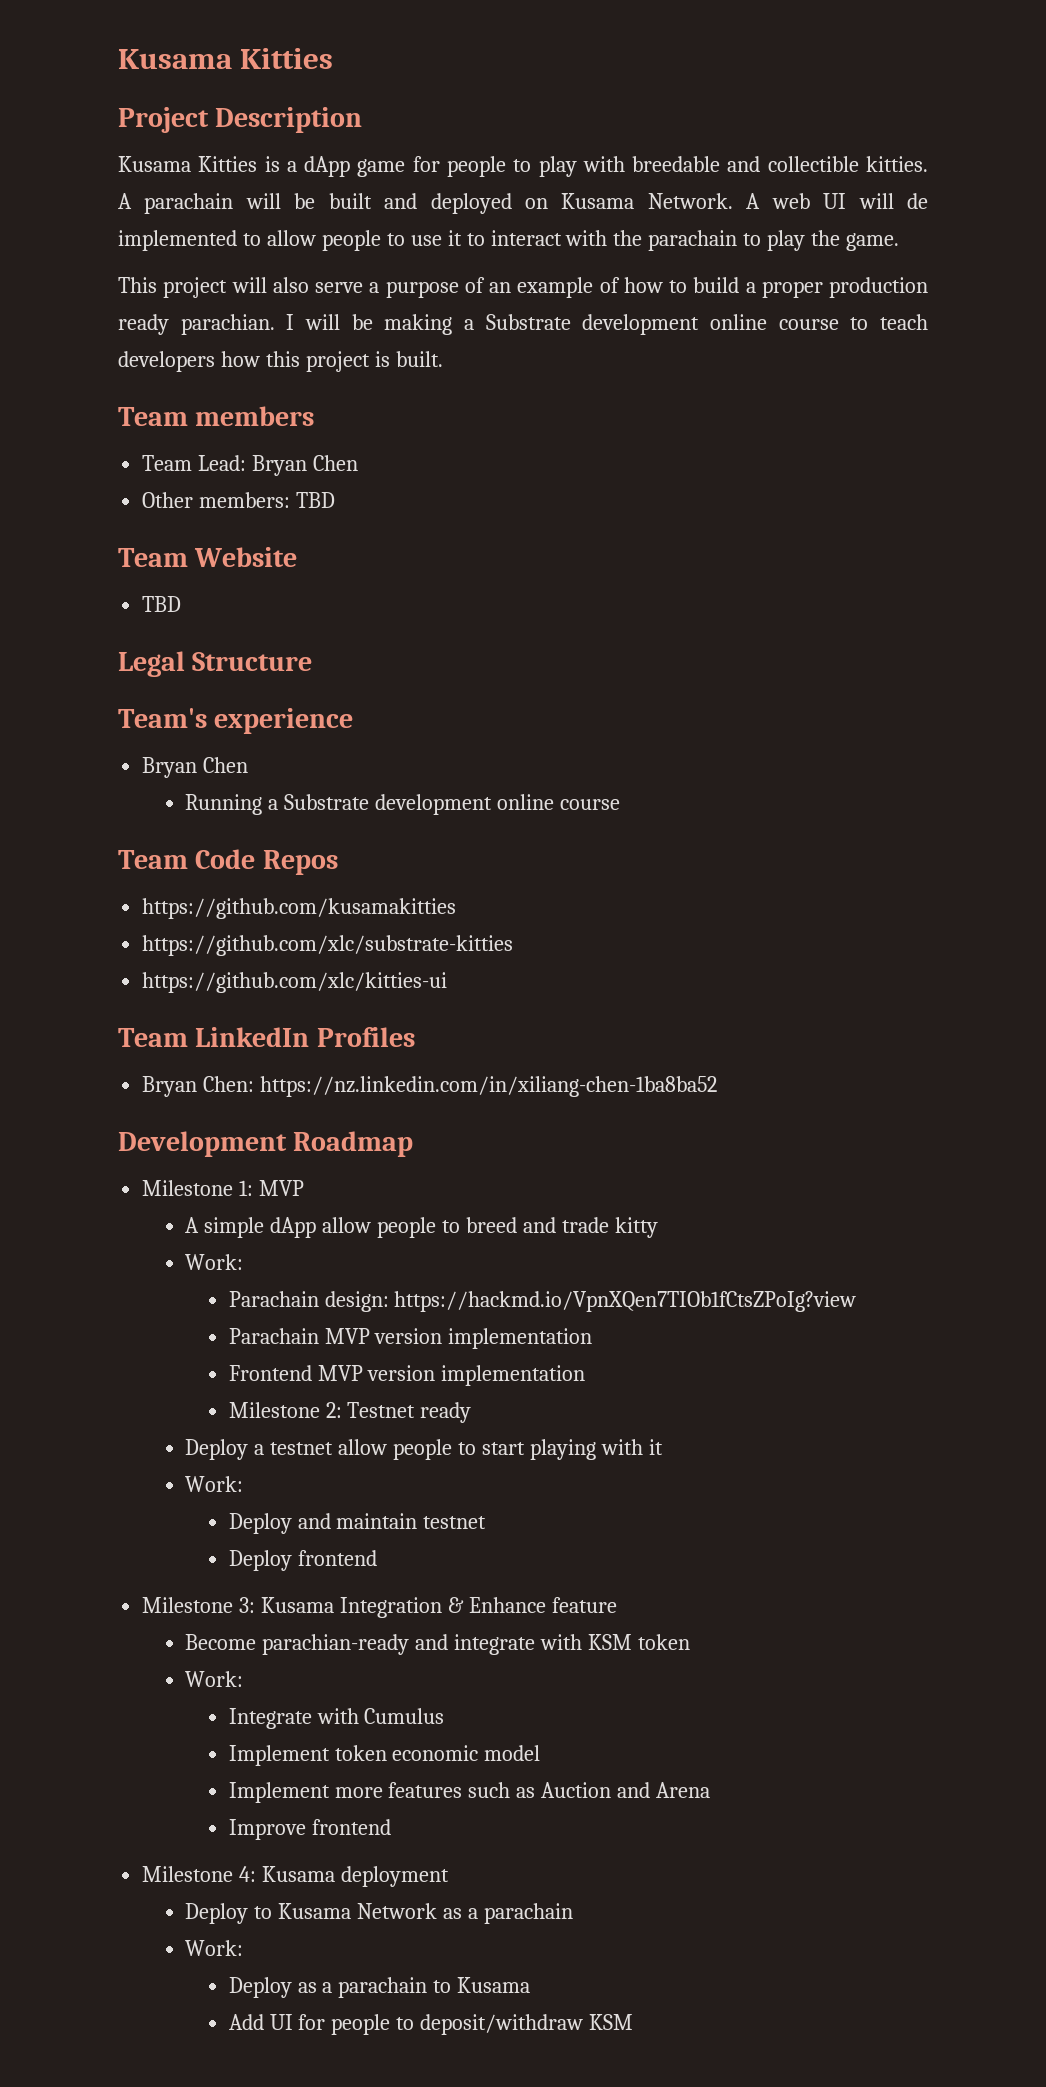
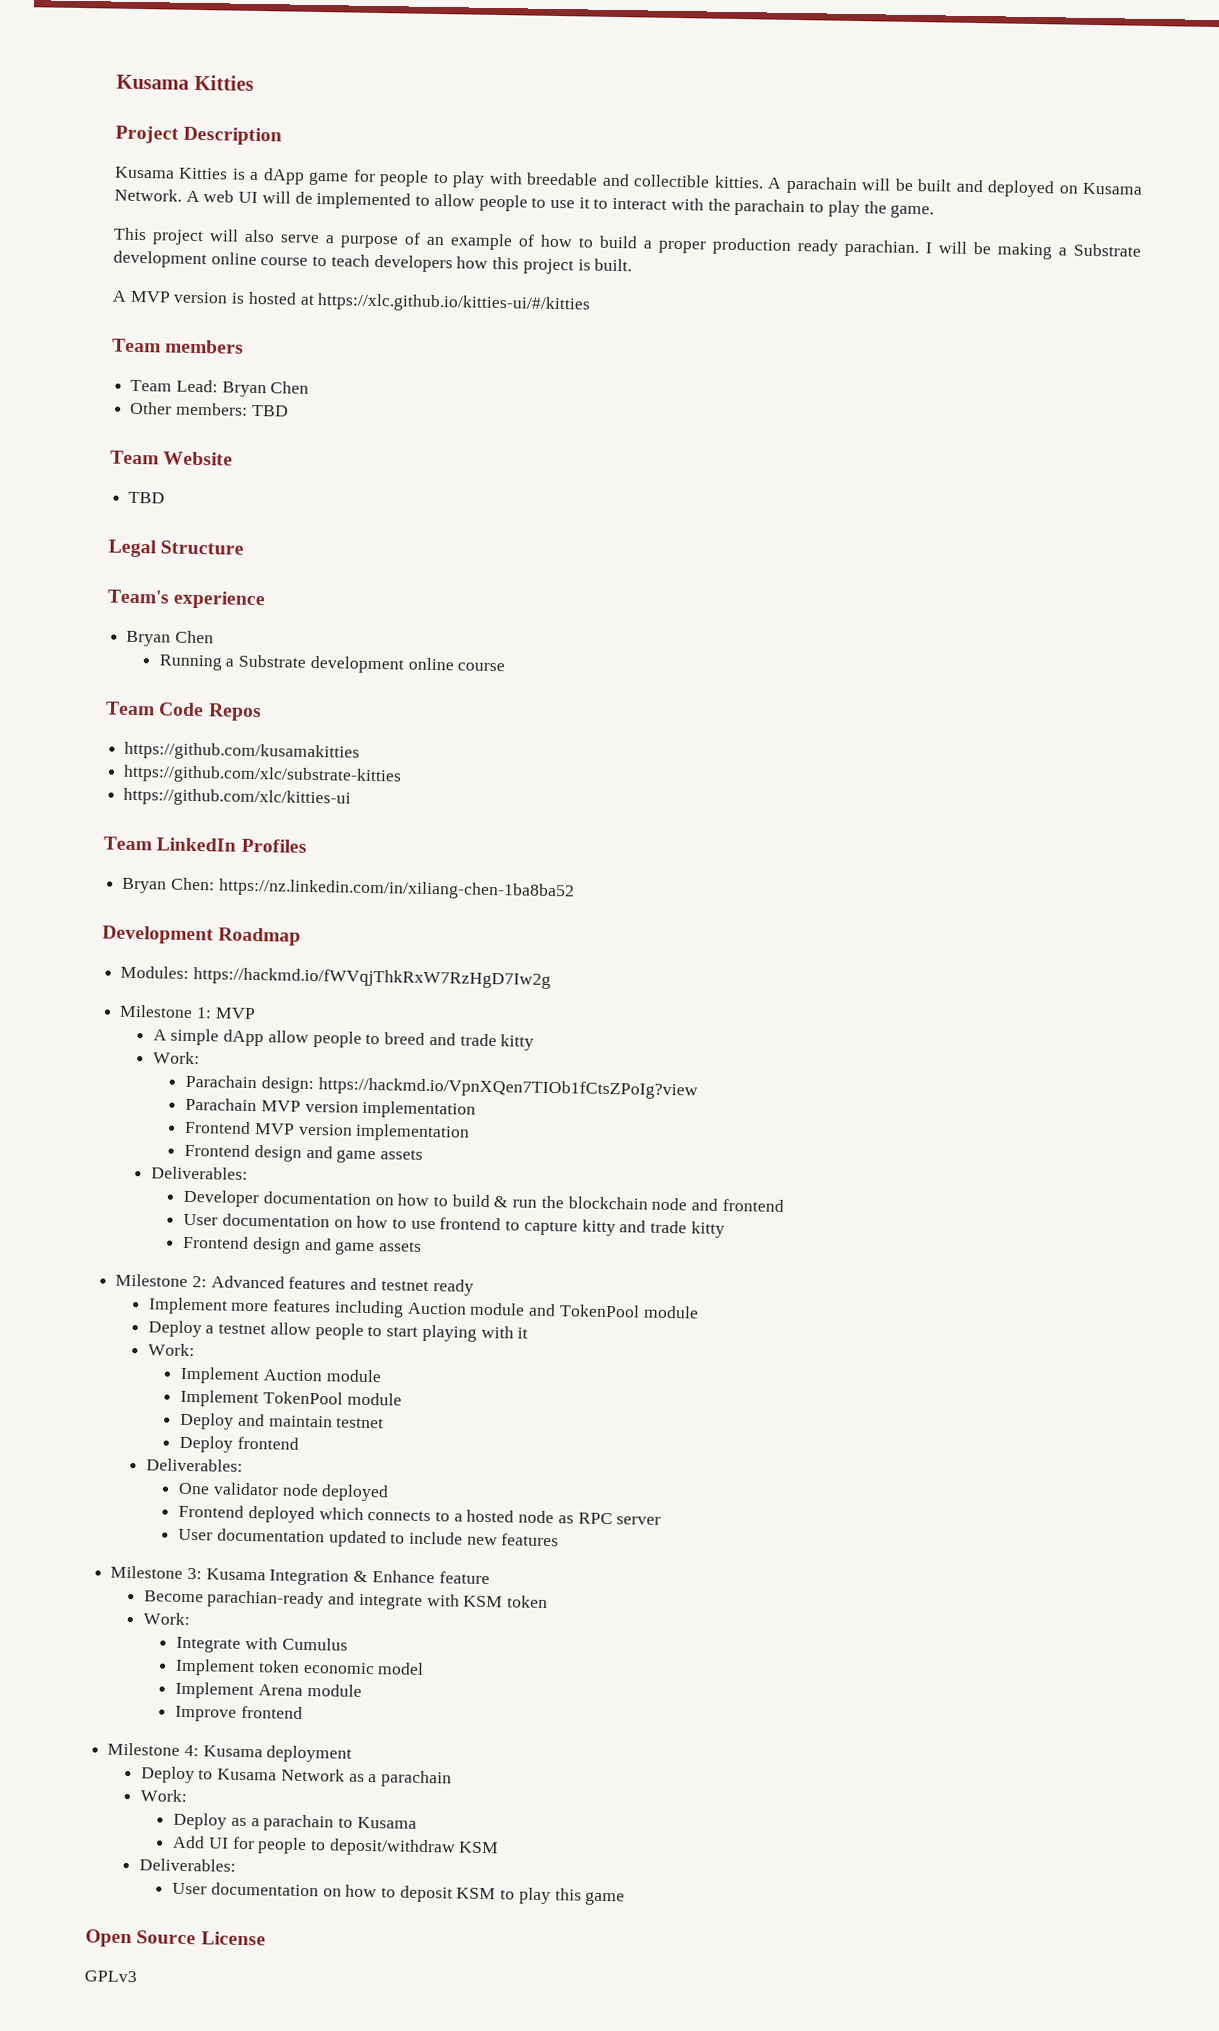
(443, 359) none -> [112,290,592,314] // A MVP version is hosted at https://xlc.github.io/kitties-ui/#/kitties
(414, 1144) none -> [120,965,551,990] // Modules: https://hackmd.io/fWVqjThkRxW7RzHgD7Iw2g
[228,1402,472,1423] Milestone 2: Testnet ready -> [184,1143,424,1164] [150,1166,248,1180] [183,1189,784,1212] [183,1213,725,1238] [183,1235,423,1256] [115,1273,474,1296] [147,1297,699,1319] Frontend design and game assets // Deliverables: // Developer documentation on how to build & run the blockchain node and frontend // User documentation on how to use frontend to capture kitty and trade kitty // Frontend design and game assets // Milestone 2: Advanced features and testnet ready // Implement more features including Auction module and TokenPool module
(244, 1484) none -> [180,1366,382,1385] [180,1389,402,1408] // Implement Auction module // Implement TokenPool module
(377, 1558) none -> [145,1458,243,1472] [178,1482,390,1502] [178,1504,662,1525] [178,1528,560,1548] // Deliverables: // One validator node deployed // Frontend deployed which connects to a hosted node as RPC server // User documentation updated to include new features
[334,1782,651,1798] more features such as Auction and -> (255, 1690) none
(711, 1790) none -> [306,1684,362,1697] module
(634, 2022) none -> [138,1858,236,1872] [172,1882,626,1906] [85,1929,266,1948] [84,1970,137,1983] // Deliverables: // User documentation on how to deposit KSM to play this game // Open Source License // GPLv3

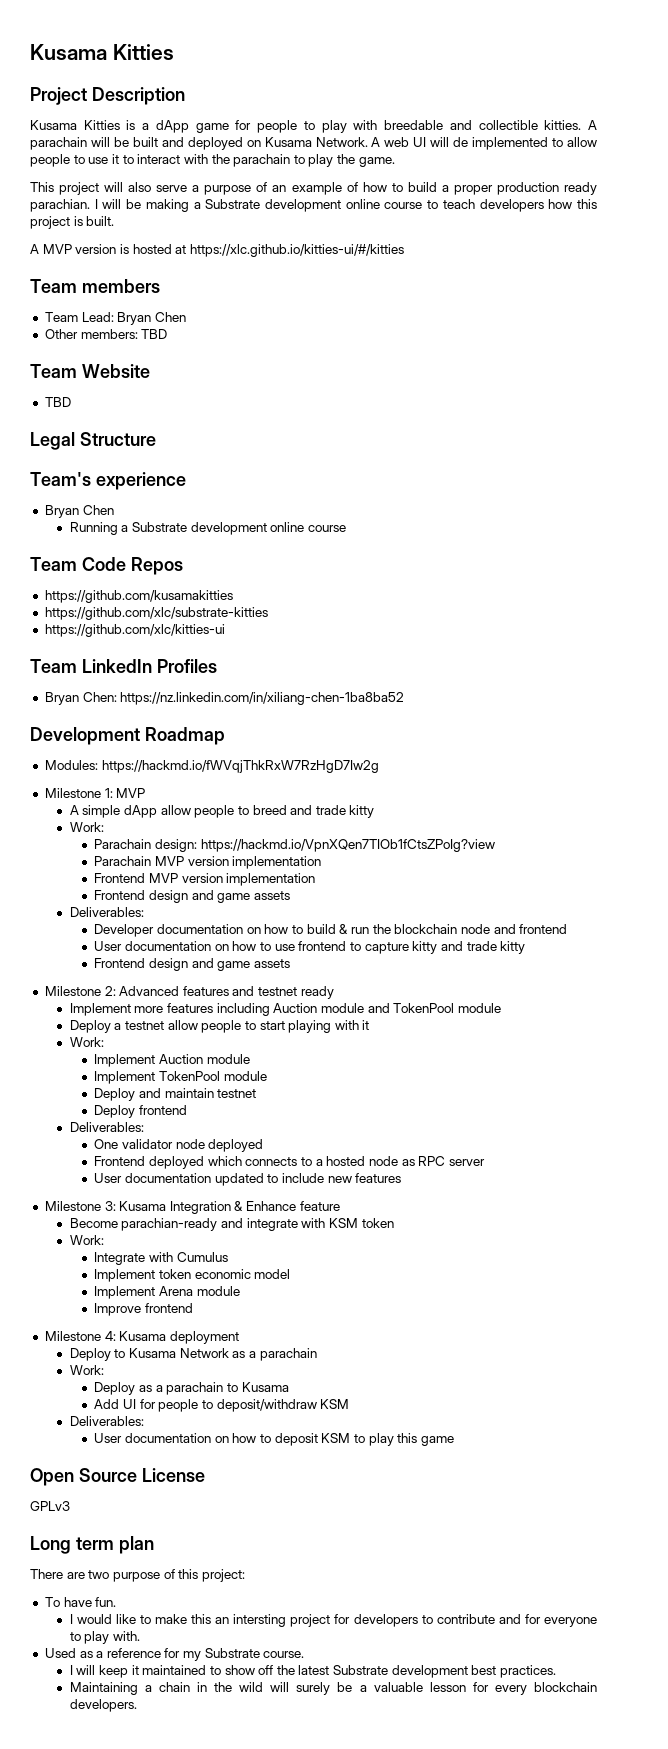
(137, 1976) none -> [30,1536,154,1554] [30,1569,245,1582] [44,1597,117,1607] [69,1614,597,1627] [69,1631,140,1644] [44,1648,305,1661] [69,1665,557,1678] [69,1682,597,1695] [69,1699,137,1712] // Long term plan // There are two purpose of this project: // To have fun. // I would like to make this an intersting project for developers to contribute and for everyone to play with. // Used as a reference for my Substrate course. // I will keep it maintained to show off the latest Substrate development best practices. // Maintaining a chain in the wild will surely be a valuable lesson for every blockchain developers.

